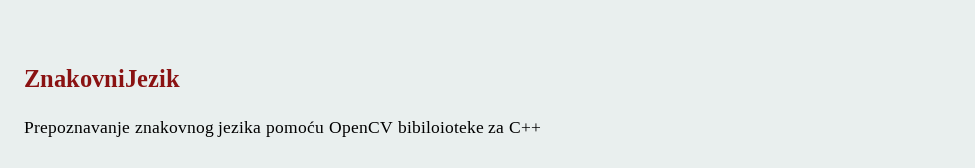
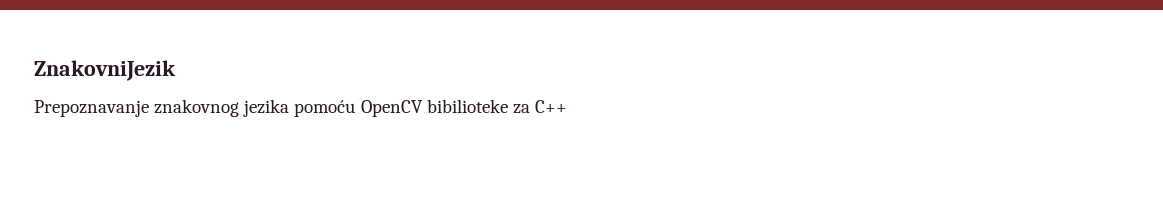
[397,121,484,133] bibiloioteke -> [426,99,508,113] bibilioteke

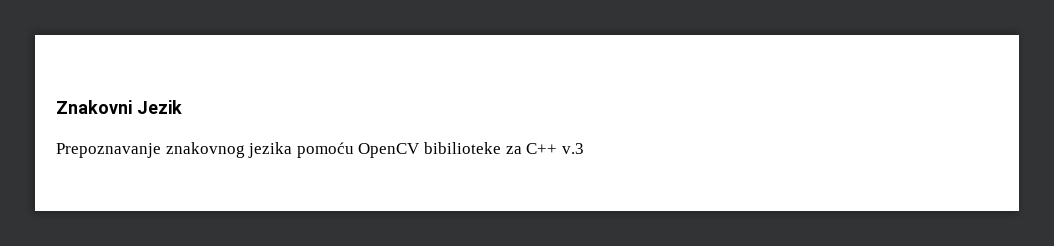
[34,60,176,81] ZnakovniJezik -> [56,100,182,114] Znakovni Jezik
(567, 106) none -> [561,143,584,154] v.3

